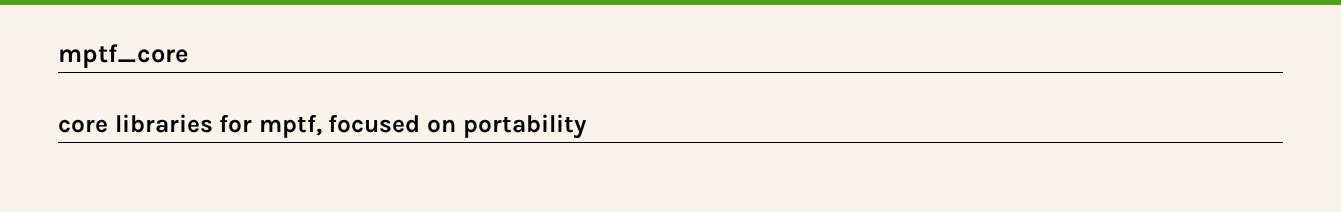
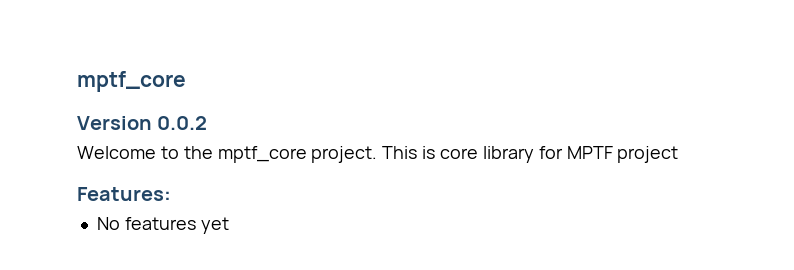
[58,114,587,139] core libraries for mptf, focused on portability -> [77,116,208,130] [77,146,679,163] [77,187,171,201] [96,217,229,234] Version 0.0.2 // Welcome to the mptf_core project. This is core library for MPTF project // Features: // No features yet

